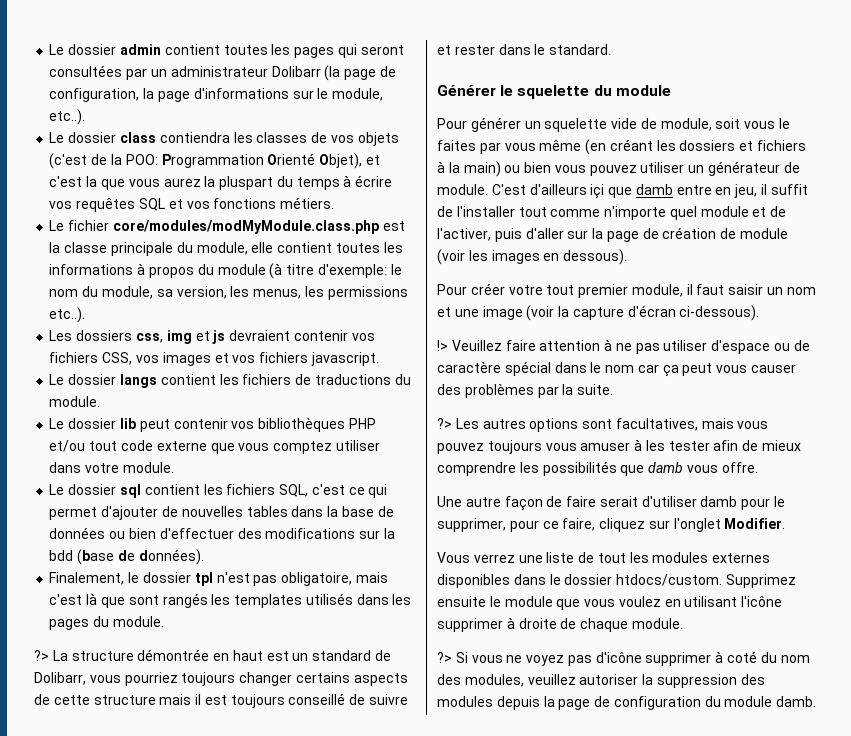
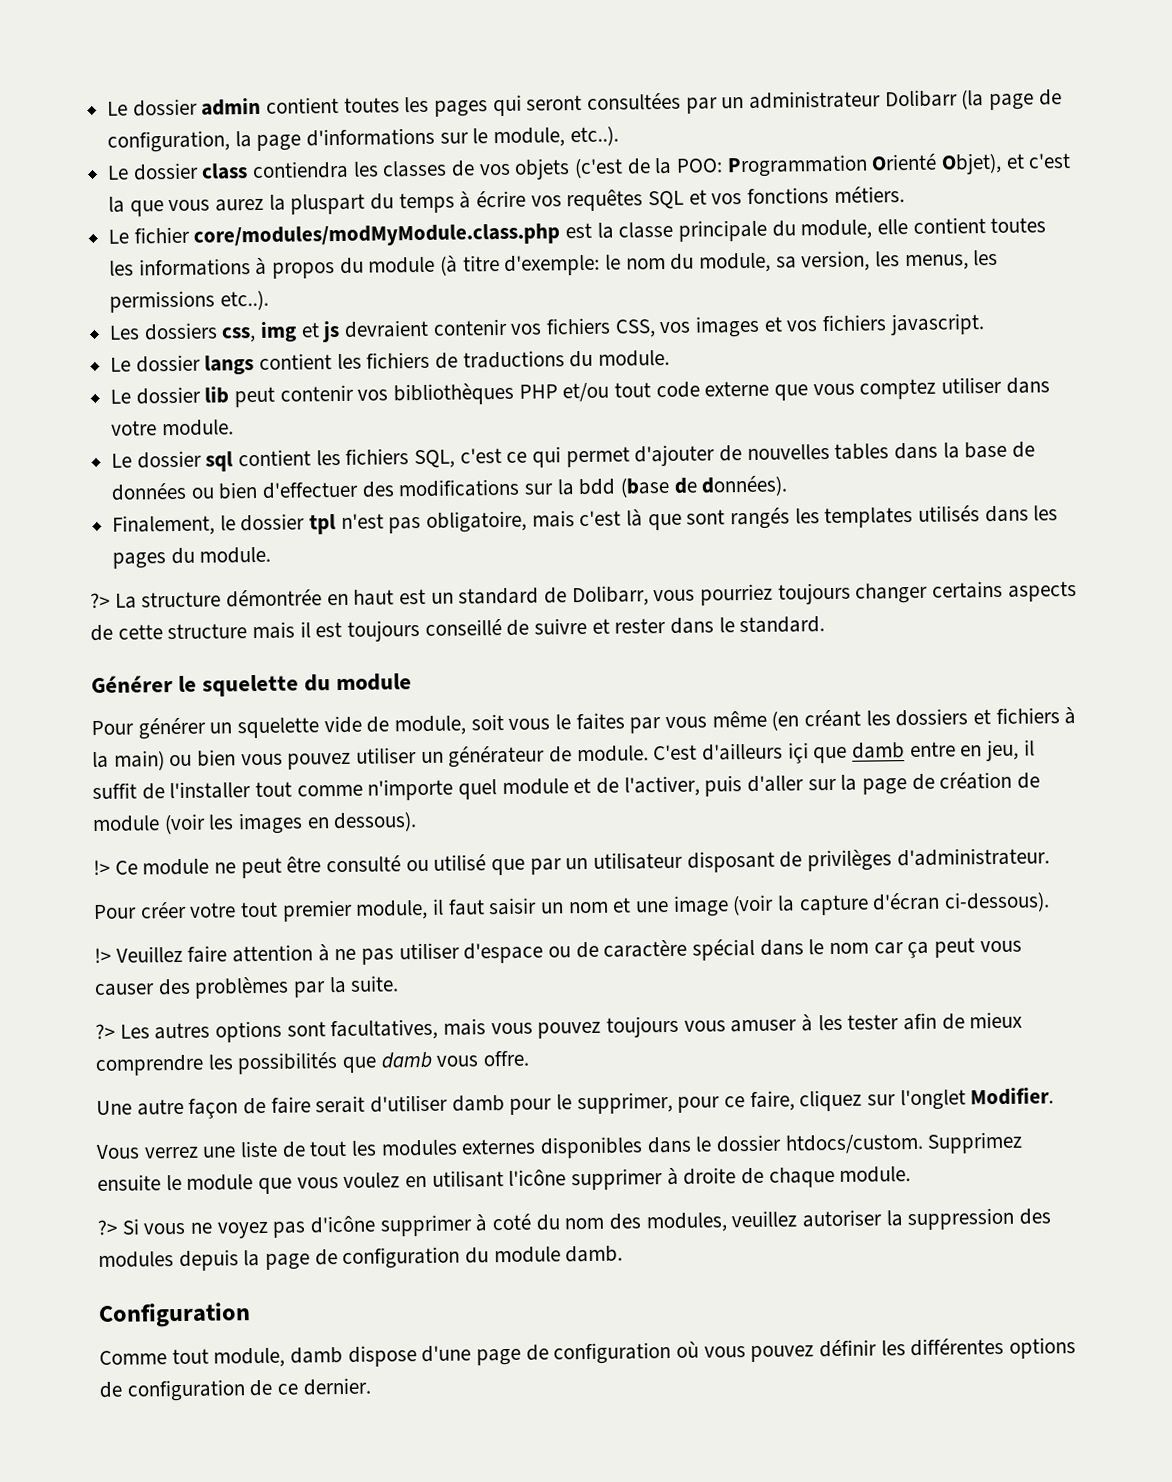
(628, 257) none -> [93,847,1050,879] // !> Ce module ne peut être consulté ou utilisé que par un utilisateur disposant de privilèges d'administrateur.
(817, 701) none -> [98,1302,251,1328] [99,1337,1077,1368] [99,1377,371,1402] // Configuration // Comme tout module, damb dispose d'une page de configuration où vous pouvez définir les différentes options de configuration de ce dernier.

